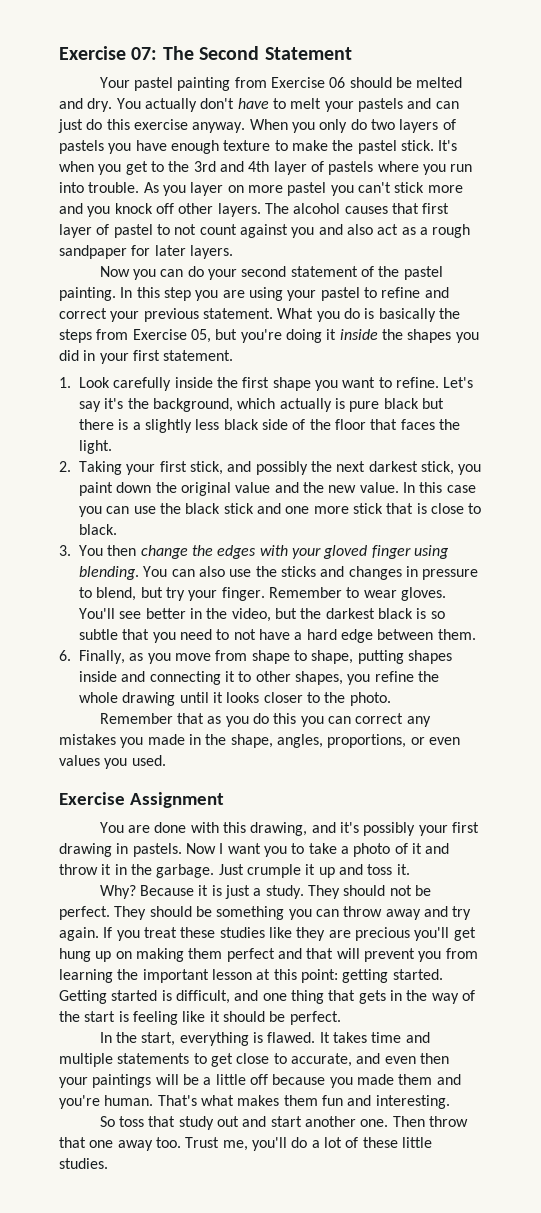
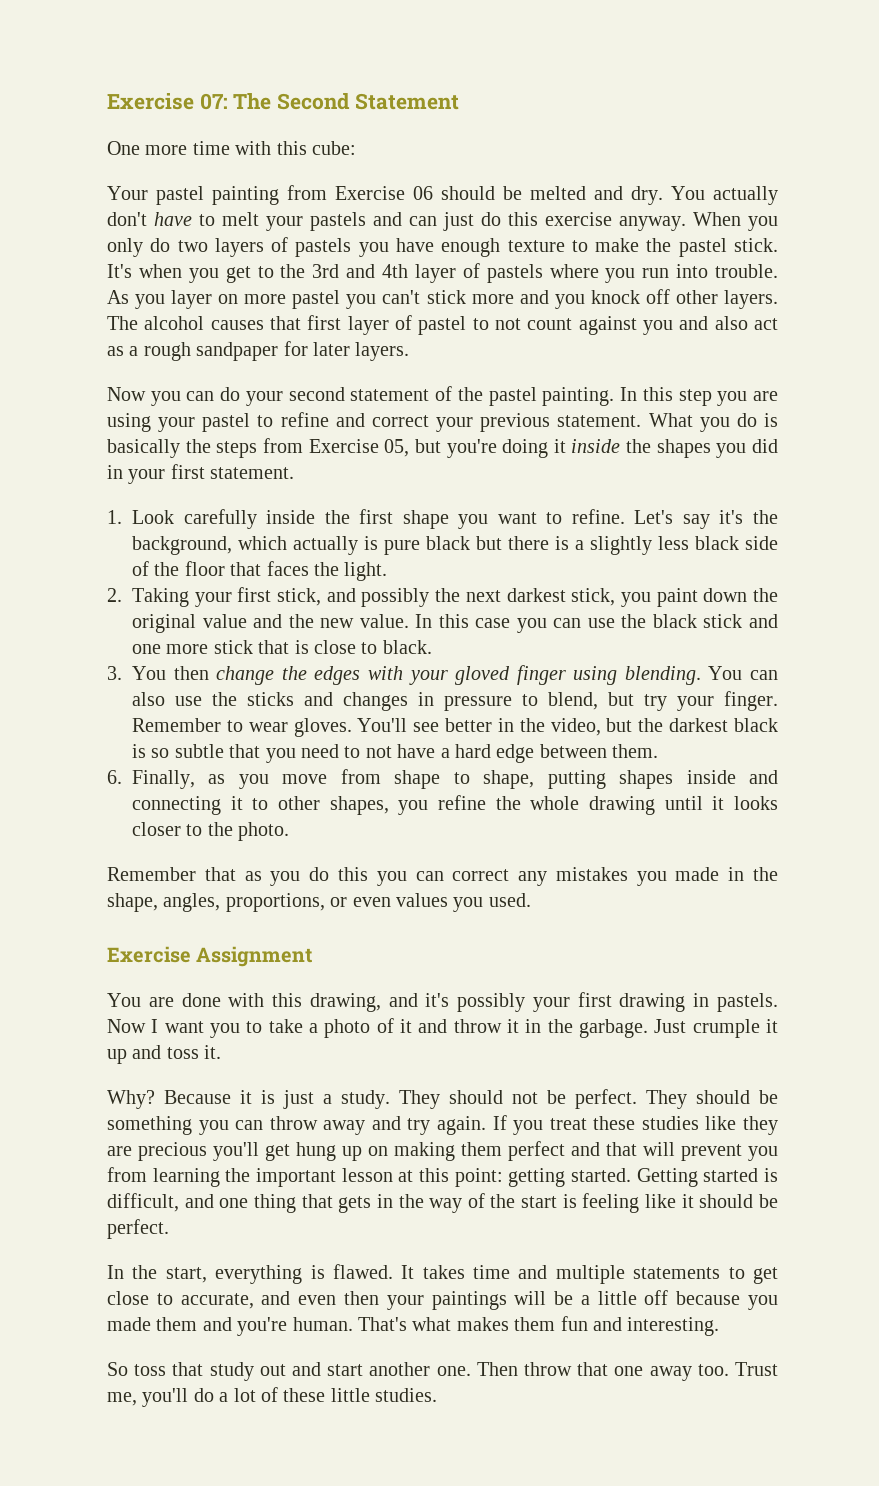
(352, 53) none -> [107,141,356,155] // One more time with this cube:

